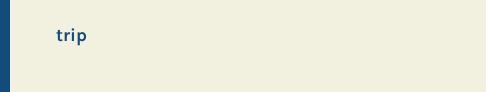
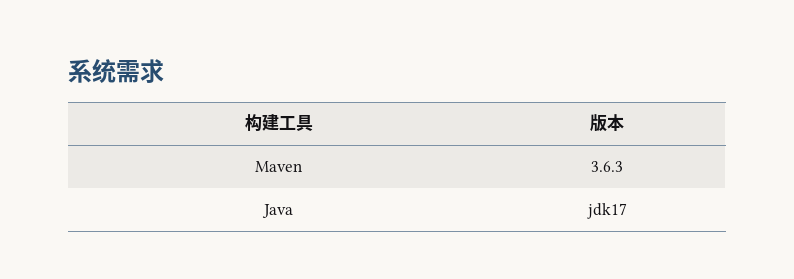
[56,28,87,46] trip -> [68,59,164,83] [244,114,313,131] [590,114,624,132] [255,161,302,172] [591,161,623,172] [262,204,293,218] [586,203,627,219] 系统需求 // 构建工具 | 版本 // Maven | 3.6.3 // Java | jdk17

